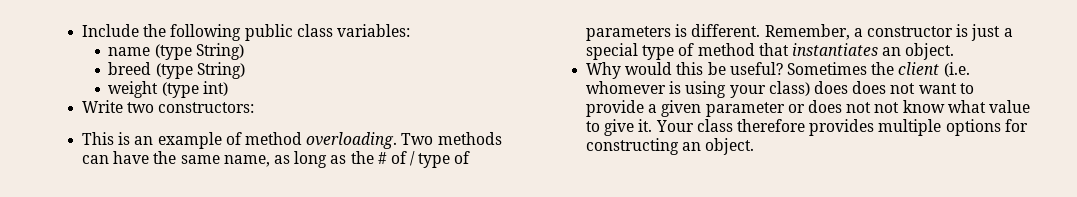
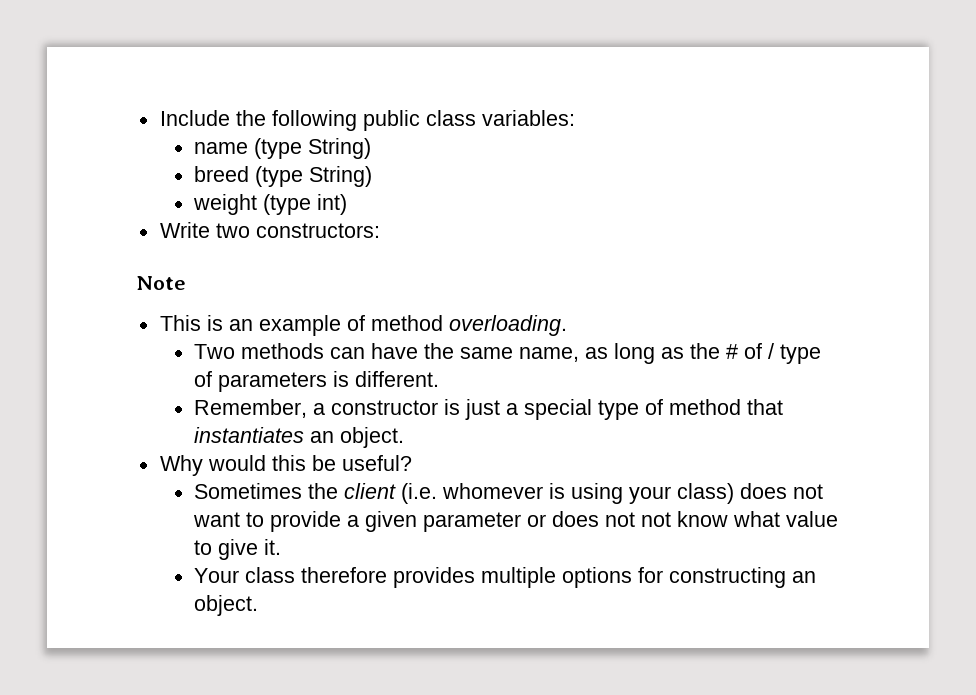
(255, 107) none -> [136,276,186,290] // Note
(398, 140) none -> (567, 325) //
(761, 30) none -> (440, 379) //
(783, 68) none -> (412, 463) //
[852,81,887,94] does -> (788, 491) none
(653, 125) none -> (282, 547) //

